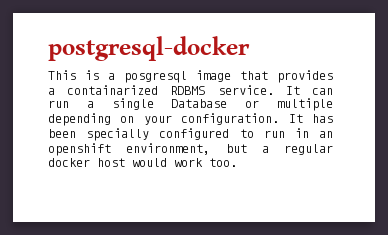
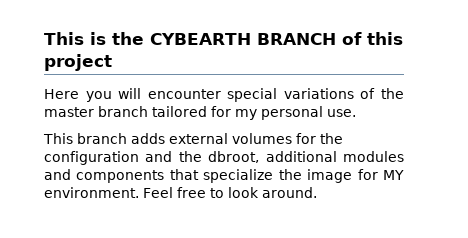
[48,36,250,61] [48,70,333,83] [48,85,333,95] [48,98,333,111] [48,113,333,126] [48,128,333,141] [48,143,333,156] [48,158,237,167] postgresql-docker // This is a posgresql image that provides a containarized RDBMS service. It can run a single Database or multiple depending on your configuration. It has been specially configured to run in an openshift environment, but a regular docker host would work too. -> [44,32,403,45] [44,54,112,71] [44,88,404,102] [44,106,356,120] [43,133,343,144] [44,151,404,165] [44,169,404,183] [44,187,317,198] This is the CYBEARTH BRANCH of this project // Here you will encounter special variations of the master branch tailored for my personal use. // This branch adds external volumes for the configuration and the dbroot, additional modules and components that specialize the image for MY environment. Feel free to look around.

